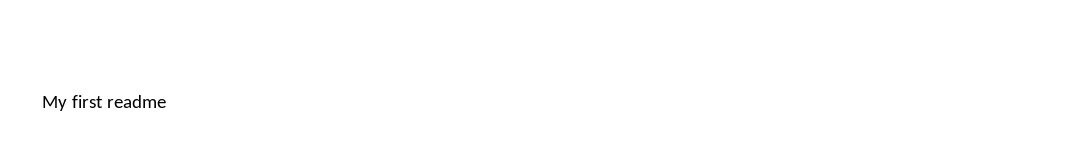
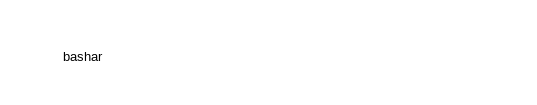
[42,95,166,111] My first readme -> [63,52,103,61] bashar

